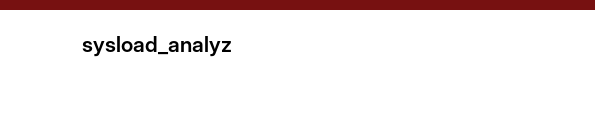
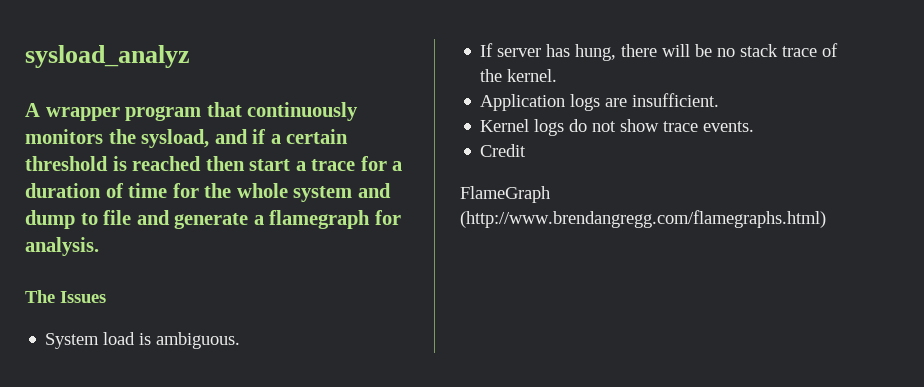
(232, 46) none -> [25,102,359,121] [25,129,349,148] [25,156,403,171] [25,183,391,202] [25,210,401,229] [25,237,99,256] [25,290,106,303] [45,332,241,349] [480,43,839,61] [480,69,558,82] [480,93,720,111] [480,119,755,136] [480,144,527,157] [460,186,550,203] [460,210,826,228] // A wrapper program that continuously monitors the sysload, and if a certain threshold is reached then start a trace for a duration of time for the whole system and dump to file and generate a flamegraph for analysis. // The Issues // System load is ambiguous. // If server has hung, there will be no stack trace of the kernel. // Application logs are insufficient. // Kernel logs do not show trace events. // Credit // FlameGraph (http://www.brendangregg.com/flamegraphs.html)

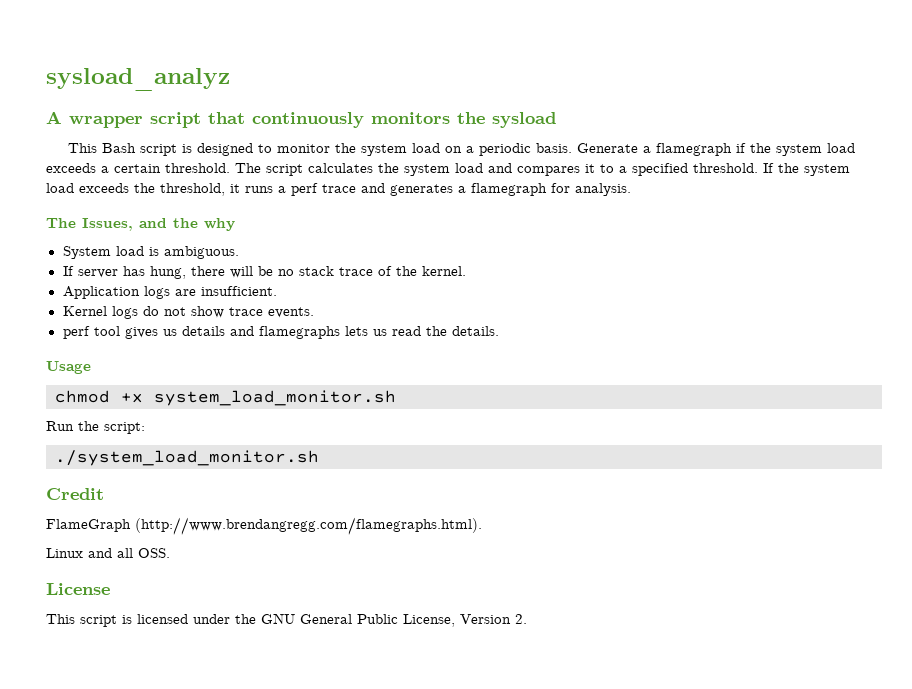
[125,106,202,121] program -> [150,112,201,128] script
[141,129,349,148] [25,156,403,171] [25,183,391,202] [25,210,249,229] sysload, and if a certain threshold is reached then start a trace for a duration of time for the whole system and dump to file and generate -> [492,112,556,128] [68,143,856,156] [46,163,850,176] [46,183,453,196] sysload // This Bash script is designed to monitor the system load on a periodic basis. Generate a flamegraph if the system load exceeds a certain threshold. The script calculates the system load and compares it to a specified threshold. If the system load exceeds the threshold, it runs a perf trace and generates
[60,291,106,303] Issues -> [82,218,235,231] Issues, and the why
[480,144,527,157] [460,186,550,203] [460,210,826,228] Credit // FlameGraph (http://www.brendangregg.com/flamegraphs.html) -> [62,326,499,339] [46,361,91,374] [55,390,396,406] [46,421,145,434] [55,450,319,466] [46,488,104,500] [46,517,482,535] [46,548,170,558] [46,583,110,595] [46,613,527,627] perf tool gives us details and flamegraphs lets us read the details. // Usage // chmod +x system_load_monitor.sh // Run the script: // ./system_load_monitor.sh // Credit // FlameGraph (http://www.brendangregg.com/flamegraphs.html). // Linux and all OSS. // License // This script is licensed under the GNU General Public License, Version 2.

